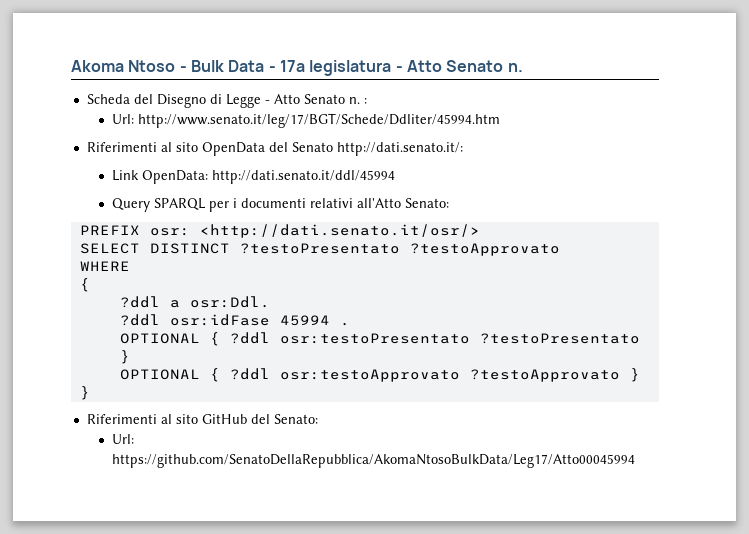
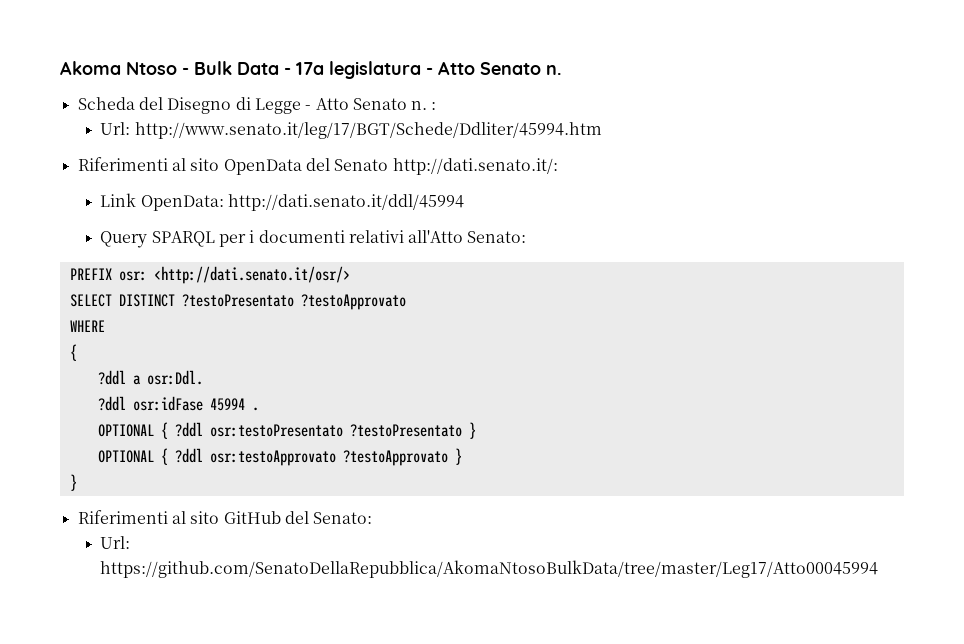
[112,454,636,468] https://github.com/SenatoDellaRepubblica/AkomaNtosoBulkData/Leg17/Atto00045994 -> [100,560,879,578] https://github.com/SenatoDellaRepubblica/AkomaNtosoBulkData/tree/master/Leg17/Atto00045994

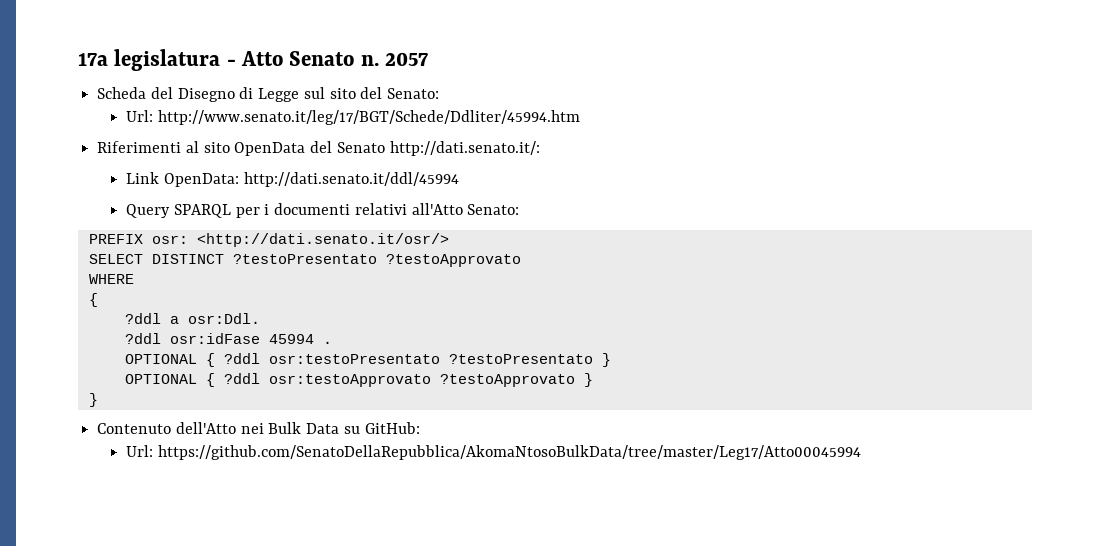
[60,61,291,75] Akoma Ntoso - Bulk Data - -> (78, 59) none
(561, 70) none -> [385,52,429,66] 2057
[305,98,437,110] - Atto Senato n. : -> [303,87,440,99] sul sito del Senato:
[77,510,373,524] Riferimenti al sito GitHub del Senato: -> [97,422,420,434] Contenuto dell'Atto nei Bulk Data su GitHub:

